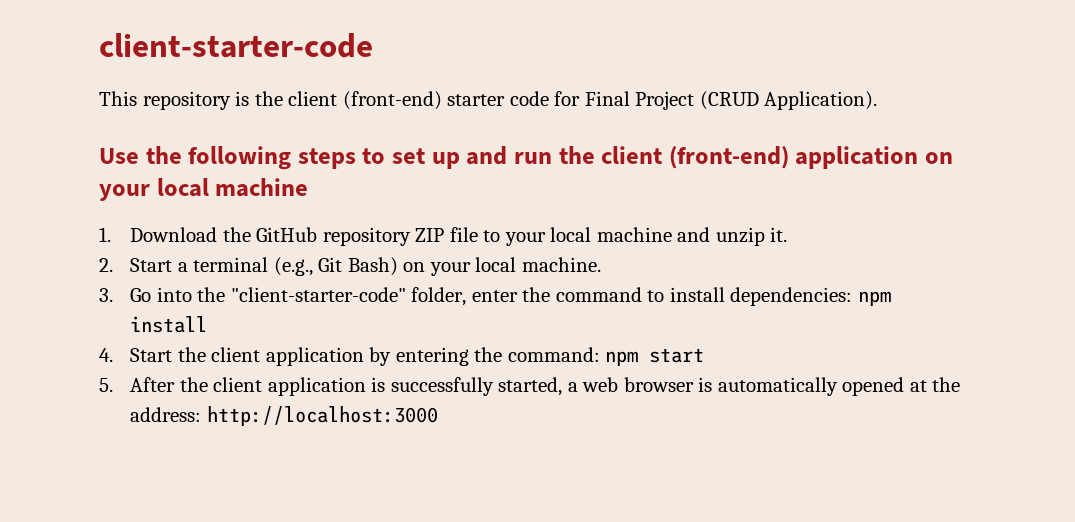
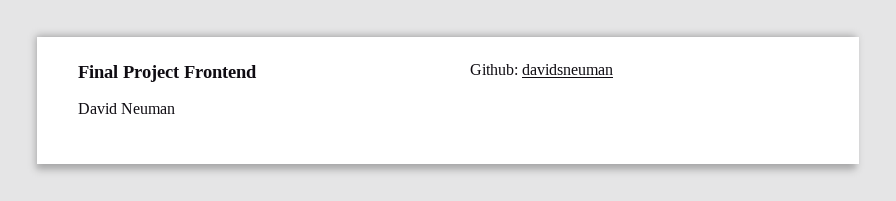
[99,33,373,58] [99,91,878,110] [99,146,953,170] [99,178,309,201] [99,227,788,246] [99,257,601,276] [99,287,891,306] [129,316,207,333] [99,347,705,366] [99,377,961,396] [129,406,438,426] client-starter-code // This repository is the client (front-end) starter code for Final Project (CRUD Application). // Use the following steps to set up and run the client (front-end) application on your local machine // 1. Download the GitHub repository ZIP file to your local machine and unzip it. // 2. Start a terminal (e.g., Git Bash) on your local machine. // 3. Go into the "client-starter-code" folder, enter the command to install dependencies: npm install // 4. Start the client application by entering the command: npm start // 5. After the client application is successfully started, a web browser is automatically opened at the address: http://localhost:3000 -> [78,65,257,82] [78,103,176,114] [470,64,614,75] Final Project Frontend // David Neuman // Github: davidsneuman

